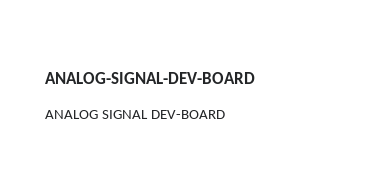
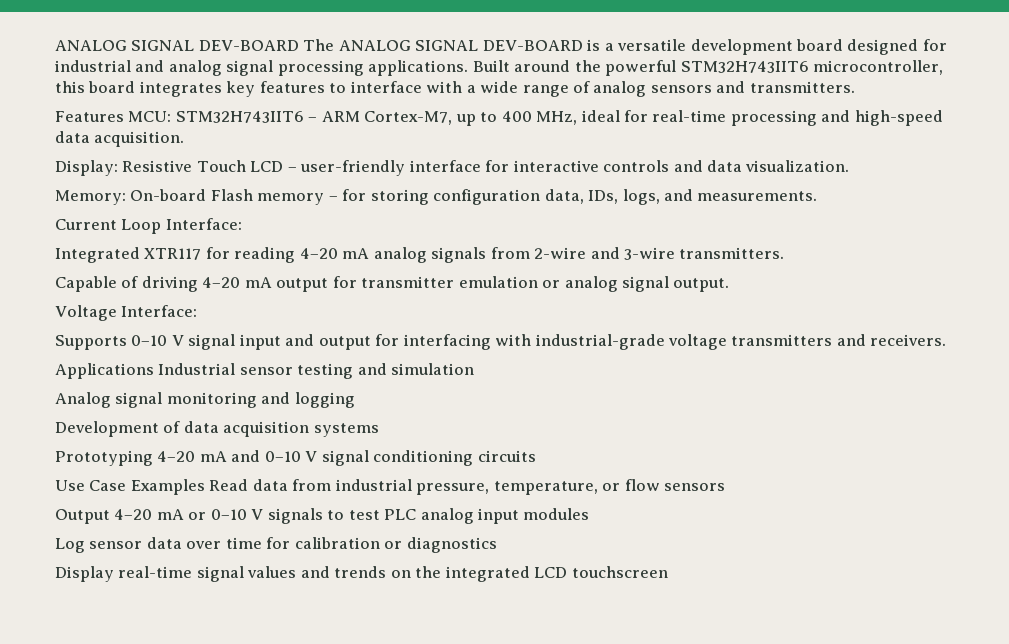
[45,72,255,84] [45,110,225,119] ANALOG-SIGNAL-DEV-BOARD // ANALOG SIGNAL DEV-BOARD -> [55,39,947,55] [55,60,944,76] [55,81,855,97] [55,110,943,126] [55,131,185,147] [55,160,850,176] [55,189,818,205] [55,218,242,234] [55,247,785,263] [55,276,730,292] [55,305,198,321] [55,334,947,350] [55,363,475,379] [55,392,355,408] [55,421,379,437] [55,450,536,466] [55,479,726,495] [55,508,590,524] [55,537,497,553] [55,566,668,582] ANALOG SIGNAL DEV-BOARD The ANALOG SIGNAL DEV-BOARD is a versatile development board designed for industrial and analog signal processing applications. Built around the powerful STM32H743IIT6 microcontroller, this board integrates key features to interface with a wide range of analog sensors and transmitters. // Features MCU: STM32H743IIT6 – ARM Cortex-M7, up to 400 MHz, ideal for real-time processing and high-speed data acquisition. // Display: Resistive Touch LCD – user-friendly interface for interactive controls and data visualization. // Memory: On-board Flash memory – for storing configuration data, IDs, logs, and measurements. // Current Loop Interface: // Integrated XTR117 for reading 4–20 mA analog signals from 2-wire and 3-wire transmitters. // Capable of driving 4–20 mA output for transmitter emulation or analog signal output. // Voltage Interface: // Supports 0–10 V signal input and output for interfacing with industrial-grade voltage transmitters and receivers. // Applications Industrial sensor testing and simulation // Analog signal monitoring and logging // Development of data acquisition systems // Prototyping 4–20 mA and 0–10 V signal conditioning circuits // Use Case Examples Read data from industrial pressure, temperature, or flow sensors // Output 4–20 mA or 0–10 V signals to test PLC analog input modules // Log sensor data over time for calibration or diagnostics // Display real-time signal values and trends on the integrated LCD touchscreen

